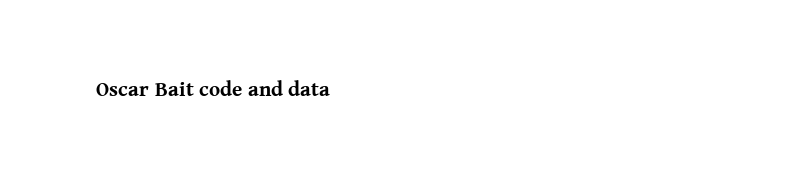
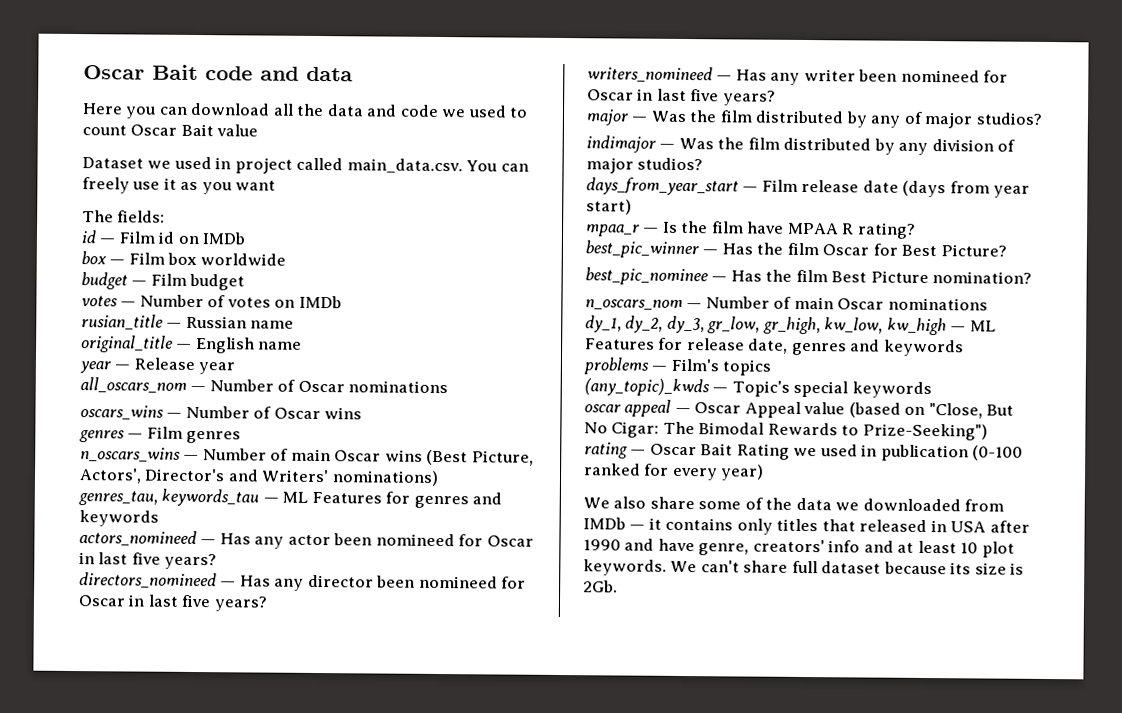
(331, 88) none -> [82,102,529,119] [82,123,259,137] [82,156,529,174] [82,177,277,195] [82,210,166,223] [81,230,247,245] [81,251,286,266] [81,272,246,291] [81,294,342,309] [81,314,295,330] [81,335,303,354] [80,357,236,375] [80,377,449,394] [80,405,363,420] [79,426,242,444] [80,447,534,466] [79,468,439,486] [78,488,503,509] [79,510,159,527] [79,530,534,549] [79,552,218,570] [79,572,527,591] [78,594,268,612] [587,66,1009,85] [587,88,776,106] [586,109,1043,129] [586,135,1016,156] [586,157,704,174] [586,177,1031,198] [586,199,632,215] [585,220,916,239] [585,240,1007,259] [585,267,1033,286] [585,296,988,311] [585,315,996,336] [585,337,964,357] [583,357,772,376] [584,378,932,399] [584,399,1015,419] [584,421,988,441] [584,442,1024,462] [584,463,765,481] [583,496,1005,512] [583,517,1030,535] [583,538,1015,558] [583,559,1025,576] [583,580,618,593] // Here you can download all the data and code we used to count Oscar Bait value // Dataset we used in project called main_data.csv. You can freely use it as you want // The fields: // id — Film id on IMDb // box — Film box worldwide // budget — Film budget // votes — Number of votes on IMDb // rusian_title — Russian name // original_title — English name // year — Release year // all_oscars_nom — Number of Oscar nominations // oscars_wins — Number of Oscar wins // genres — Film genres // n_oscars_wins — Number of main Oscar wins (Best Picture, Actors', Director's and Writers' nominations) // genres_tau, keywords_tau — ML Features for genres and keywords // actors_nomineed — Has any actor been nomineed for Oscar in last five years? // directors_nomineed — Has any director been nomineed for Oscar in last five years? // writers_nomineed — Has any writer been nomineed for Oscar in last five years? // major — Was the film distributed by any of major studios? // indimajor — Was the film distributed by any division of major studios? // days_from_year_start — Film release date (days from year start) // mpaa_r — Is the film have MPAA R rating? // best_pic_winner — Has the film Oscar for Best Picture? // best_pic_nominee — Has the film Best Picture nomination? // n_oscars_nom — Number of main Oscar nominations // dy_1, dy_2, dy_3, gr_low, gr_high, kw_low, kw_high — ML Features for release date, genres and keywords // problems — Film's topics // (any_topic)_kwds — Topic's special keywords // oscar appeal — Oscar Appeal value (based on "Close, But No Cigar: The Bimodal Rewards to Prize-Seeking") // rating — Oscar Bait Rating we used in publication (0-100 ranked for every year) // We also share some of the data we downloaded from IMDb — it contains only titles that released in USA after 1990 and have genre, creators' info and at least 10 plot keywords. We can't share full dataset because its size is 2Gb.

